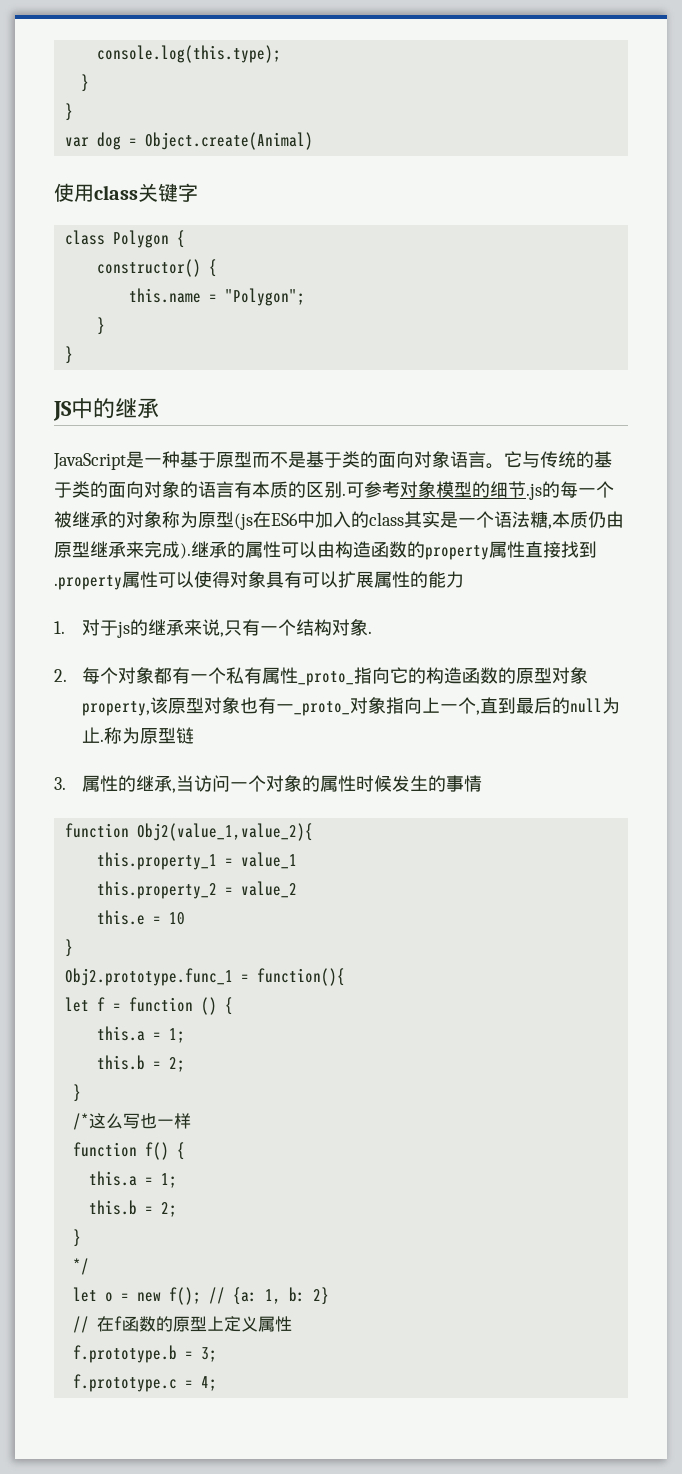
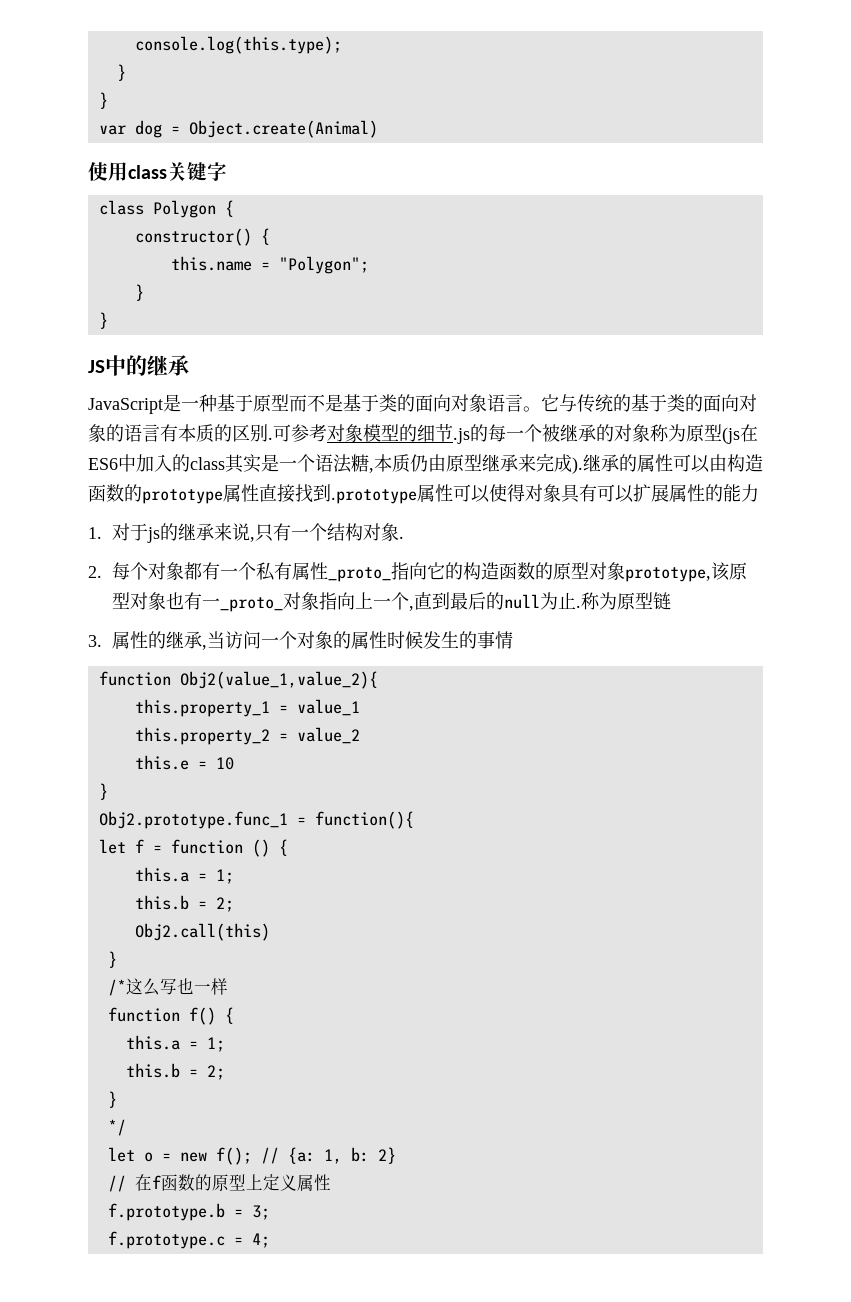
[425,545,489,560] property -> [142,489,223,504] prototype
[54,575,122,590] .property -> [331,489,417,504] .prototype
[81,701,150,716] property, -> [624,567,711,582] prototype,
(185, 1064) none -> [134,923,270,941] // Obj2.call(this)

